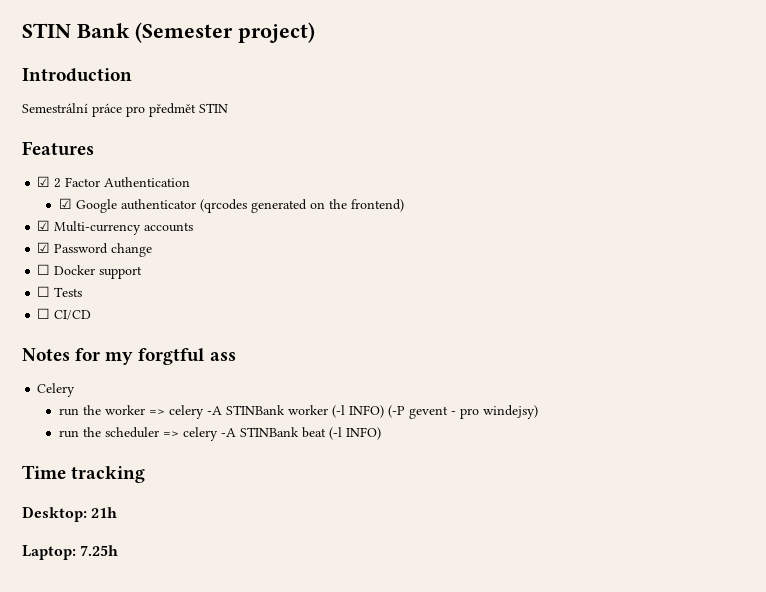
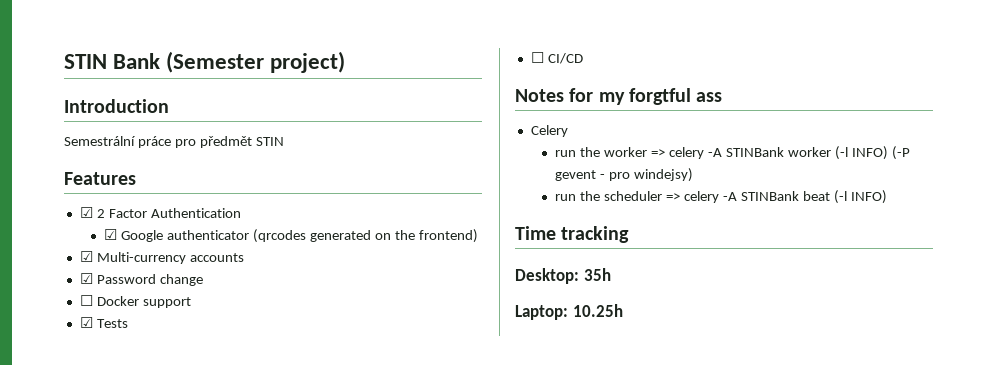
[37,286,51,297] ☐ -> [79,317,93,328] ☑
[91,507,118,518] 21h -> [583,268,611,281] 35h
[80,545,119,556] 7.25h -> [572,304,623,317] 10.25h

